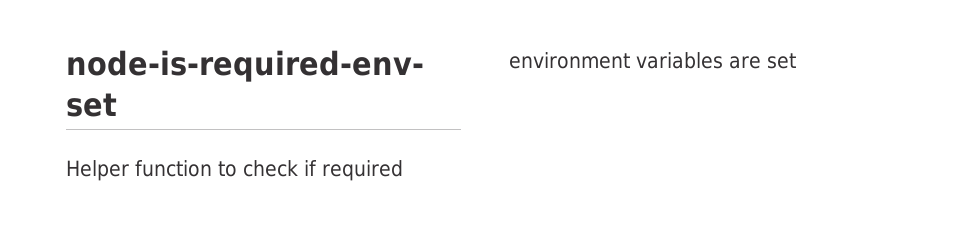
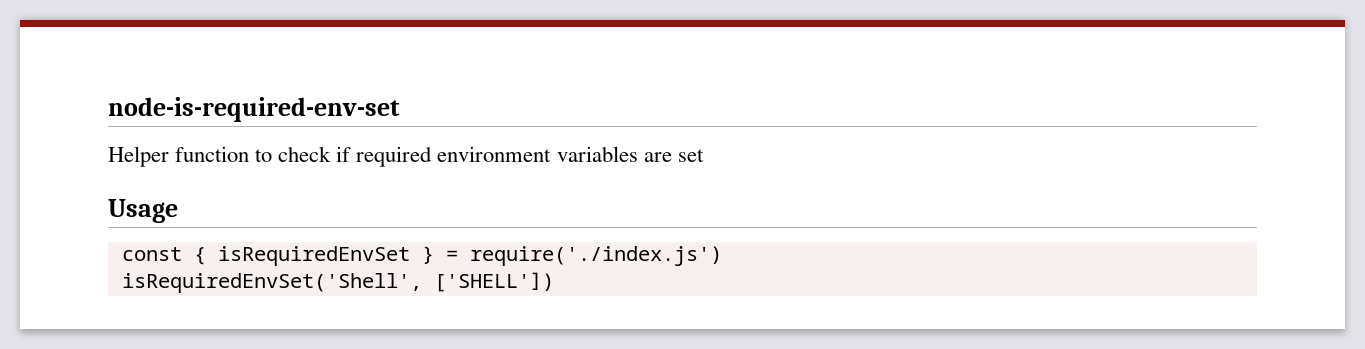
(796, 61) none -> [108,199,178,223] [121,246,722,266] [121,272,554,293] // Usage // const { isRequiredEnvSet } = require('./index.js') // isRequiredEnvSet('Shell', ['SHELL'])

